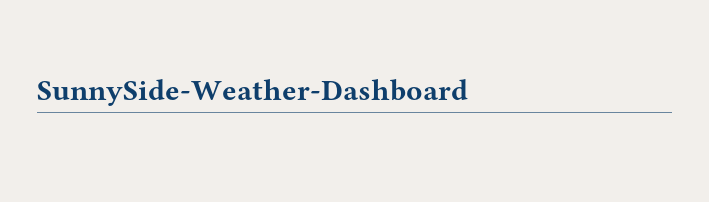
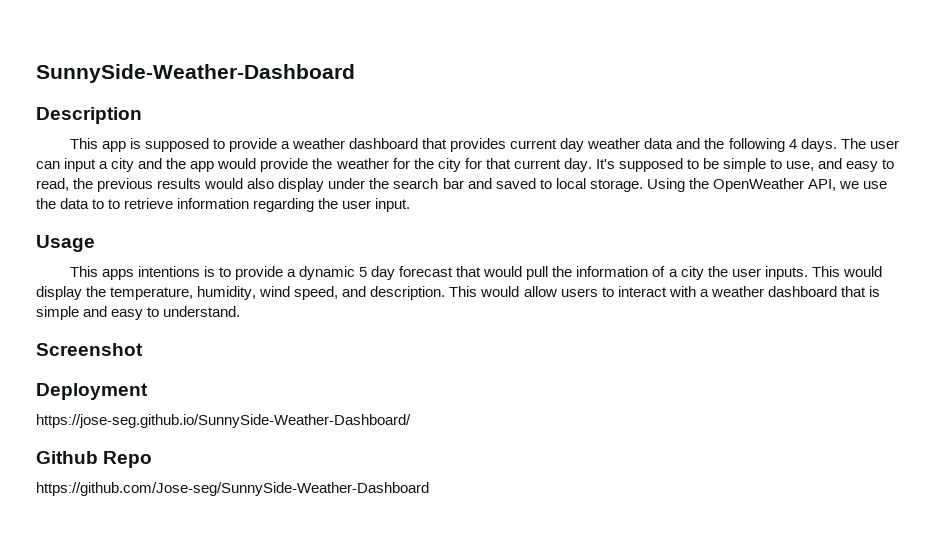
(468, 92) none -> [36,107,142,124] [69,138,899,152] [36,158,895,172] [36,178,888,192] [36,198,411,212] [36,235,95,252] [69,266,882,280] [36,286,880,300] [36,306,241,320] [36,343,143,356] [36,383,148,400] [36,414,411,428] [36,451,153,468] [36,482,429,496] // Description // This app is supposed to provide a weather dashboard that provides current day weather data and the following 4 days. The user can input a city and the app would provide the weather for the city for that current day. It's supposed to be simple to use, and easy to read, the previous results would also display under the search bar and saved to local storage. Using the OpenWeather API, we use the data to to retrieve information regarding the user input. // Usage // This apps intentions is to provide a dynamic 5 day forecast that would pull the information of a city the user inputs. This would display the temperature, humidity, wind speed, and description. This would allow users to interact with a weather dashboard that is simple and easy to understand. // Screenshot // Deployment // https://jose-seg.github.io/SunnySide-Weather-Dashboard/ // Github Repo // https://github.com/Jose-seg/SunnySide-Weather-Dashboard

